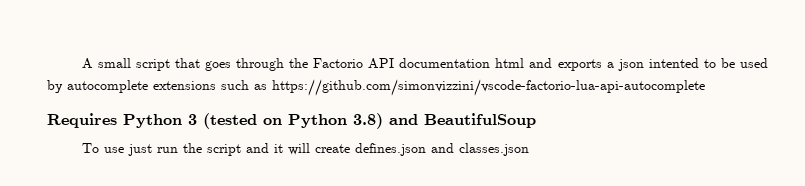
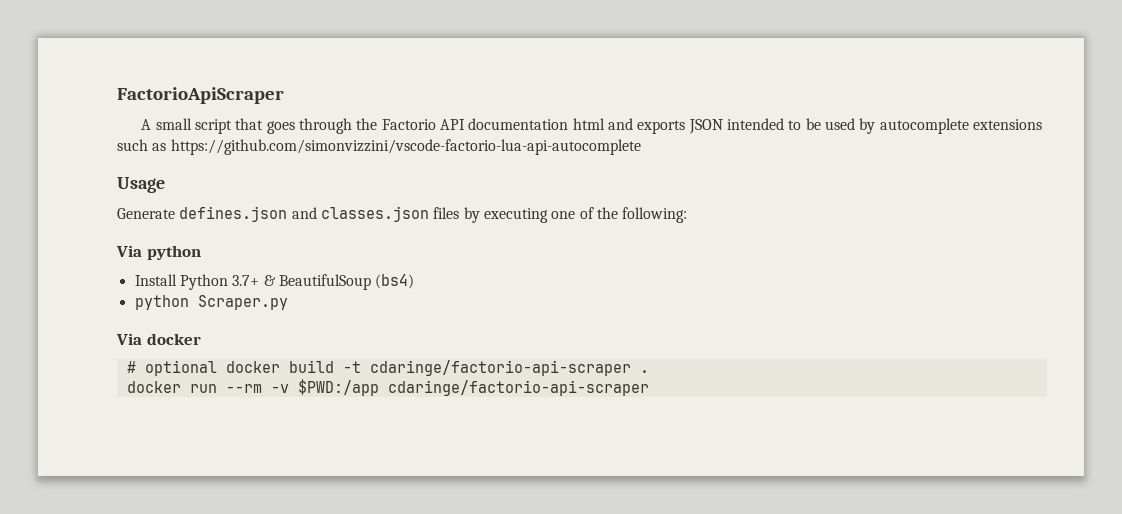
(81, 63) none -> [117,87,284,104] FactorioApiScraper //
[606,58,699,71] a json intented -> [688,118,784,134] JSON intended
[47,113,536,129] [81,143,529,156] Requires Python 3 (tested on Python 3.8) and BeautifulSoup // To use just run the script and it will create defines.json and classes.json -> [117,177,165,193] [117,206,688,223] [116,245,201,260] [134,274,415,290] [134,295,288,310] [116,333,201,345] [126,360,649,376] [126,379,649,396] Usage // Generate defines.json and classes.json files by executing one of the following: // Via python // Install Python 3.7+ & BeautifulSoup (bs4) // python Scraper.py // Via docker // # optional docker build -t cdaringe/factorio-api-scraper . // docker run --rm -v $PWD:/app cdaringe/factorio-api-scraper

